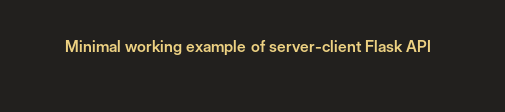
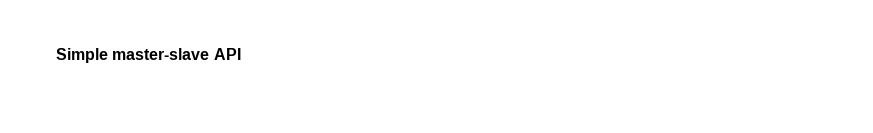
[65,40,403,56] Minimal working example of server-client Flask -> [56,48,210,63] Simple master-slave

